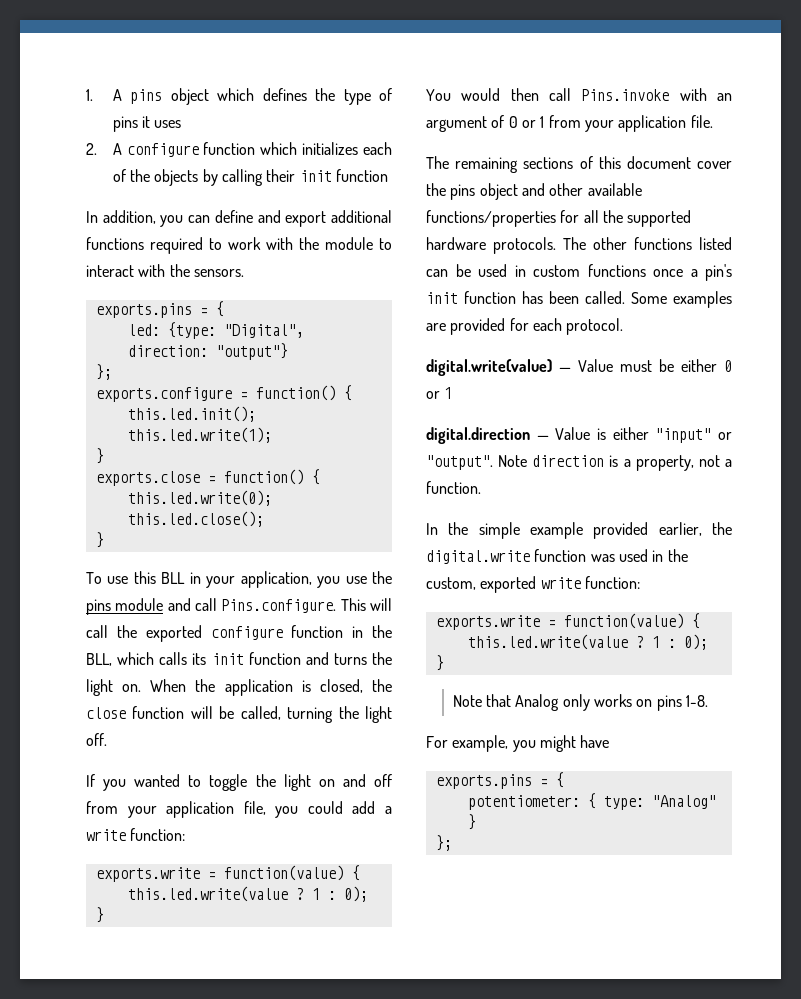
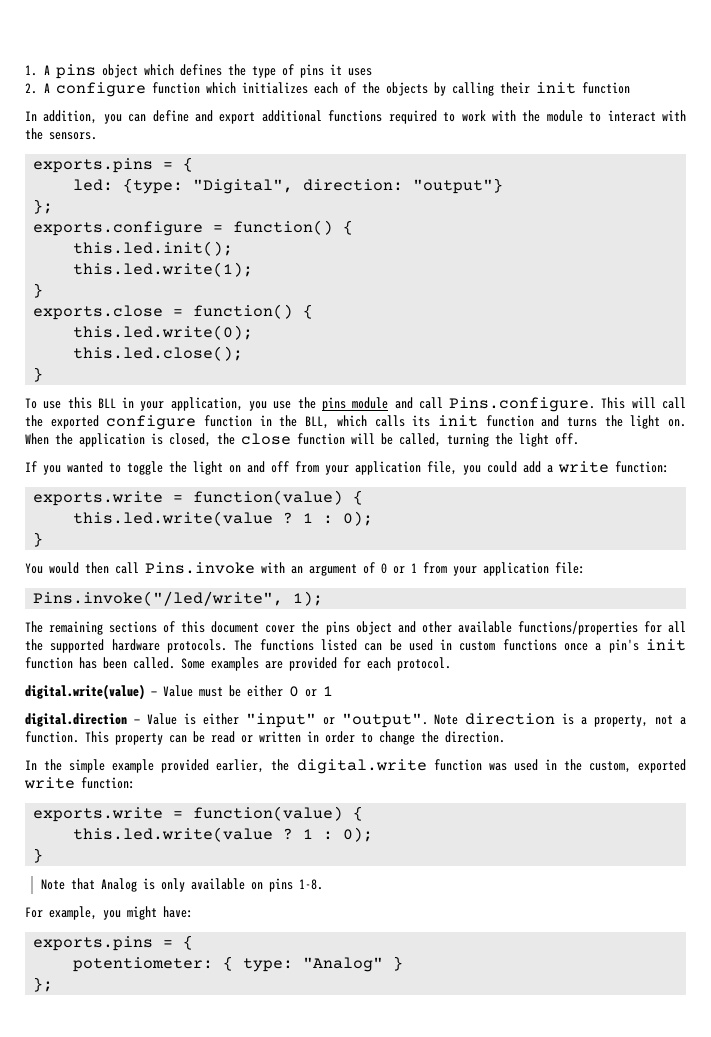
[690,115,713,128] file. -> [555,562,585,574] [33,591,324,606] file: // Pins.invoke("/led/write", 1);
[593,237,627,250] other -> (253, 645) none
(481, 487) none -> [85,731,505,745] This property can be read or written in order to change the direction.
[562,694,632,711] only works -> [142,878,245,892] is only available
[580,735,610,748] have -> [163,906,193,918] have:

